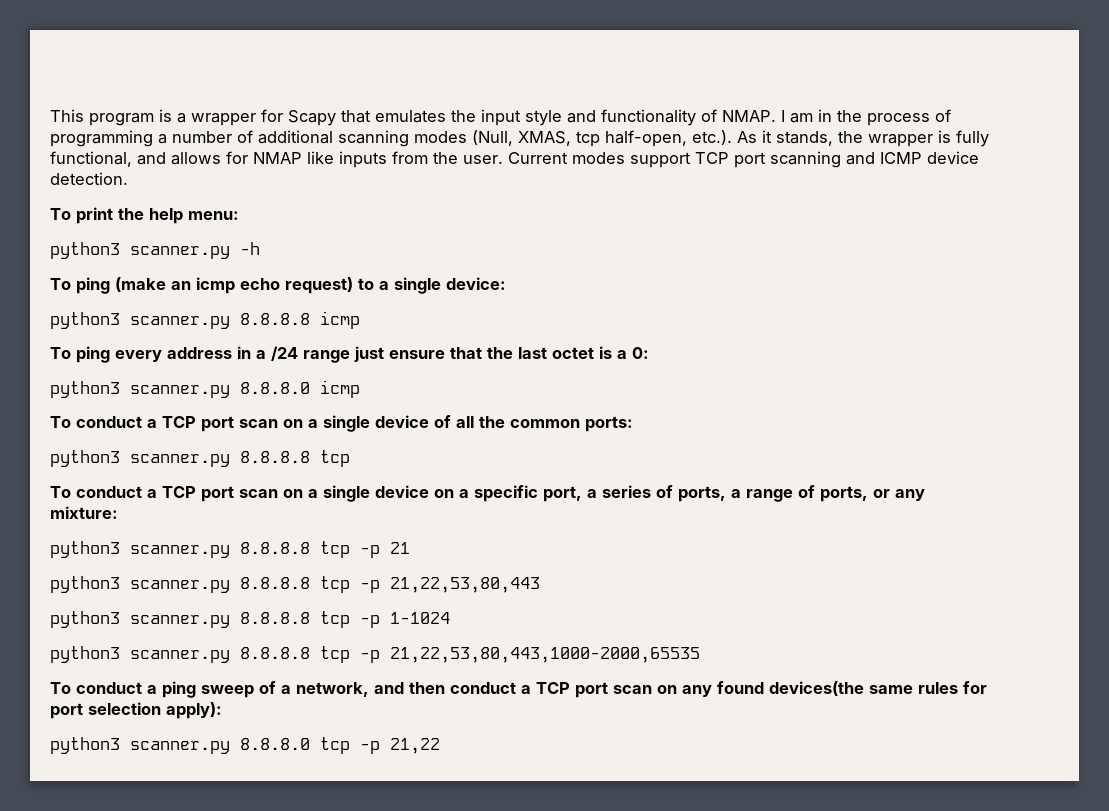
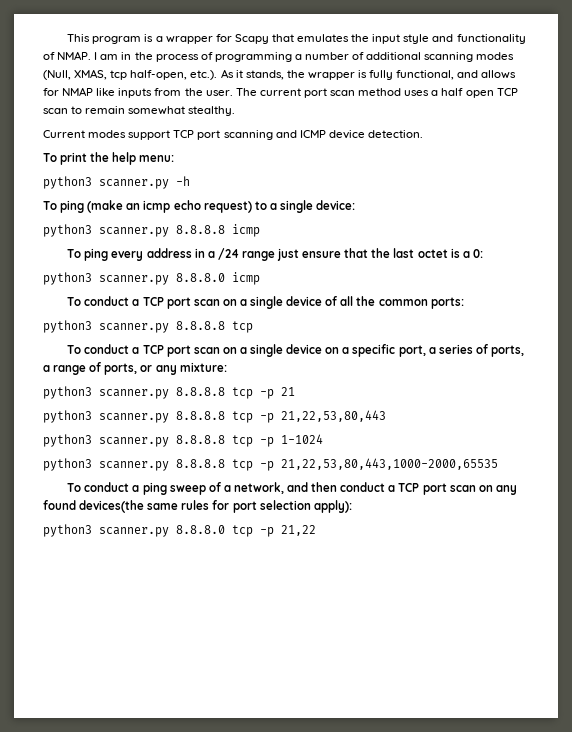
(503, 159) none -> [235,88,518,98] [43,106,236,116] The current port scan method uses a half open TCP scan to remain somewhat stealthy. //

